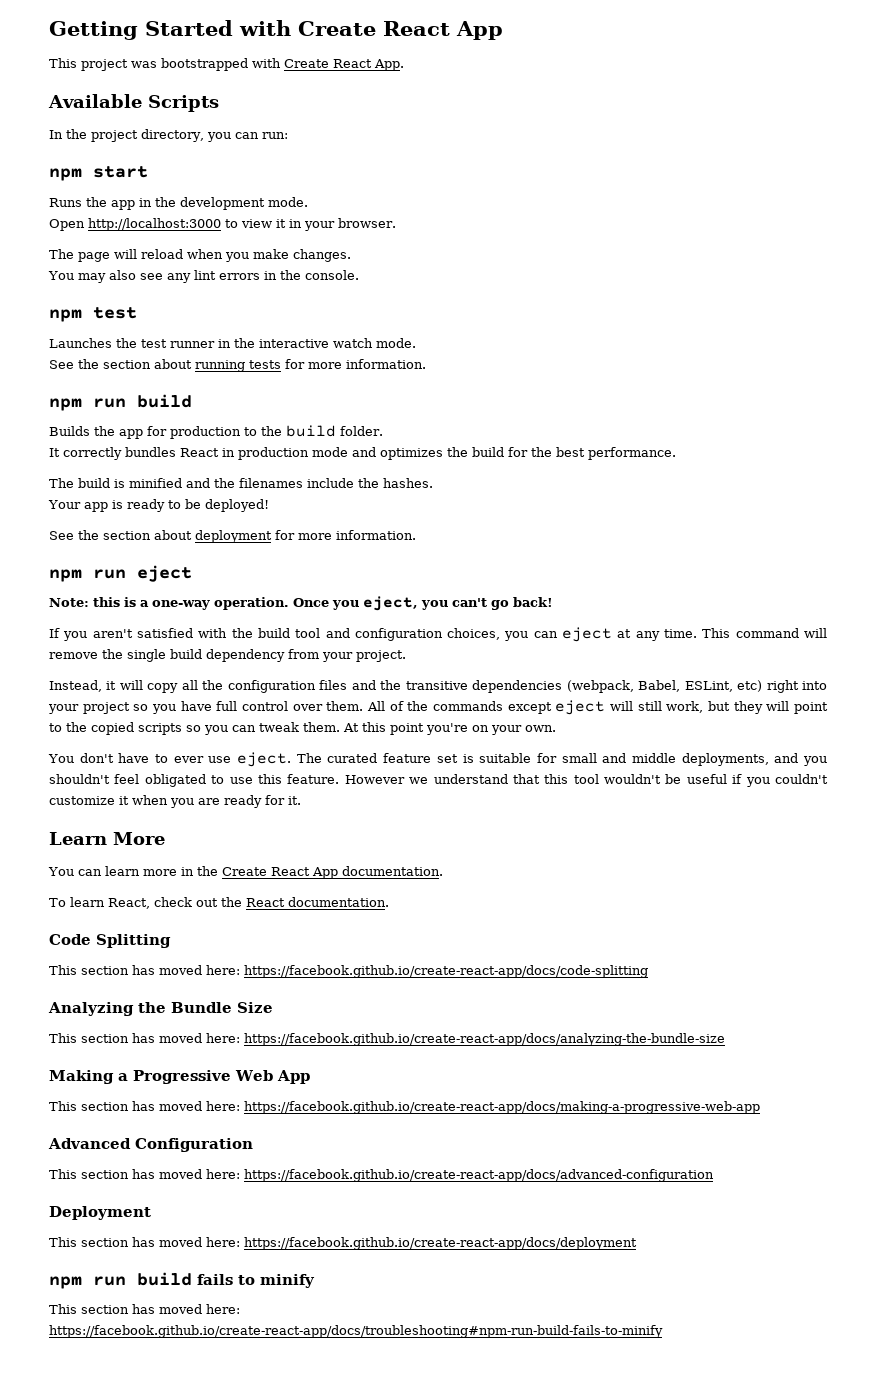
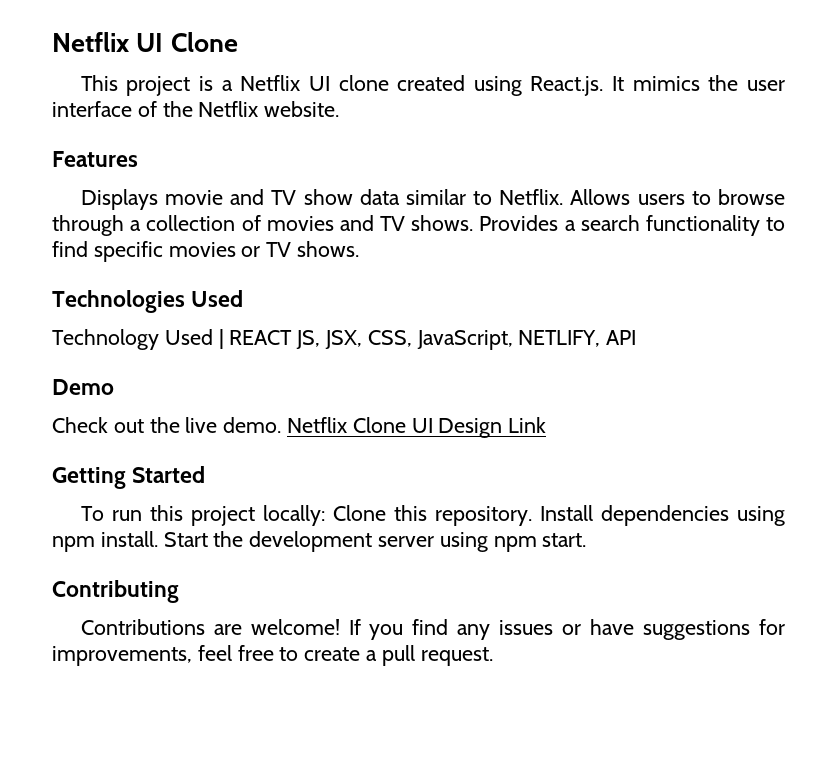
[49,20,503,40] [49,58,404,71] [48,94,219,112] [49,129,288,142] [49,166,148,181] [49,197,308,210] [49,218,396,231] [49,249,351,262] [48,270,359,283] [49,307,137,322] [49,338,416,348] [49,359,426,372] [49,394,192,411] [49,425,383,439] [49,447,676,460] [49,478,433,488] [48,499,269,512] [49,530,416,543] [49,565,192,582] [49,596,553,611] [49,627,827,642] [49,649,406,662] [49,680,828,693] [48,700,828,715] [49,722,556,735] [48,752,828,767] [49,774,829,787] [49,795,301,808] [49,832,165,845] [48,866,443,879] [49,897,389,909] [49,934,171,948] [49,965,648,978] [48,1002,273,1016] [49,1033,725,1046] [49,1070,310,1084] [49,1101,760,1114] [48,1138,253,1152] [49,1169,714,1182] [49,1206,151,1220] [49,1237,637,1250] [49,1272,315,1289] [49,1304,240,1314] [49,1325,663,1338] Getting Started with Create React App // This project was bootstrapped with Create React App. // Available Scripts // In the project directory, you can run: // npm start // Runs the app in the development mode. // Open http://localhost:3000 to view it in your browser. // The page will reload when you make changes. // You may also see any lint errors in the console. // npm test // Launches the test runner in the interactive watch mode. // See the section about running tests for more information. // npm run build // Builds the app for production to the build folder. // It correctly bundles React in production mode and optimizes the build for the best performance. // The build is minified and the filenames include the hashes. // Your app is ready to be deployed! // See the section about deployment for more information. // npm run eject // Note: this is a one-way operation. Once you eject, you can't go back! // If you aren't satisfied with the build tool and configuration choices, you can eject at any time. This command will remove the single build dependency from your project. // Instead, it will copy all the configuration files and the transitive dependencies (webpack, Babel, ESLint, etc) right into your project so you have full control over them. All of the commands except eject will still work, but they will point to the copied scripts so you can tweak them. At this point you're on your own. // You don't have to ever use eject. The curated feature set is suitable for small and middle deployments, and you shouldn't feel obligated to use this feature. However we understand that this tool wouldn't be useful if you couldn't customize it when you are ready for it. // Learn More // You can learn more in the Create React App documentation. // To learn React, check out the React documentation. // Code Splitting // This section has moved here: https://facebook.github.io/create-react-app/docs/code-splitting // Analyzing the Bundle Size // This section has moved here: https://facebook.github.io/create-react-app/docs/analyzing-the-bundle-size // Making a Progressive Web App // This section has moved here: https://facebook.github.io/create-react-app/docs/making-a-progressive-web-app // Advanced Configuration // This section has moved here: https://facebook.github.io/create-react-app/docs/advanced-configuration // Deployment // This section has moved here: https://facebook.github.io/create-react-app/docs/deployment // npm run build fails to minify // This section has moved here: https://facebook.github.io/create-react-app/docs/troubleshooting#npm-run-build-fails-to-minify -> [52,32,238,52] [80,75,785,96] [52,101,340,117] [52,151,138,167] [80,189,785,210] [52,215,785,236] [52,241,360,262] [52,290,244,313] [52,329,637,350] [52,379,114,395] [52,417,547,438] [52,466,206,489] [80,505,785,526] [52,531,587,552] [52,580,179,603] [80,619,786,640] [52,645,493,666] Netflix UI Clone // This project is a Netflix UI clone created using React.js. It mimics the user interface of the Netflix website. // Features // Displays movie and TV show data similar to Netflix. Allows users to browse through a collection of movies and TV shows. Provides a search functionality to find specific movies or TV shows. // Technologies Used // Technology Used | REACT JS, JSX, CSS, JavaScript, NETLIFY, API // Demo // Check out the live demo. Netflix Clone UI Design Link // Getting Started // To run this project locally: Clone this repository. Install dependencies using npm install. Start the development server using npm start. // Contributing // Contributions are welcome! If you find any issues or have suggestions for improvements, feel free to create a pull request.

